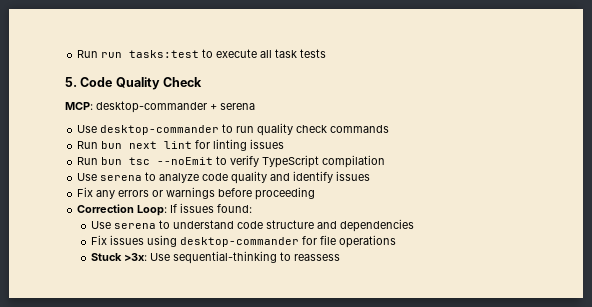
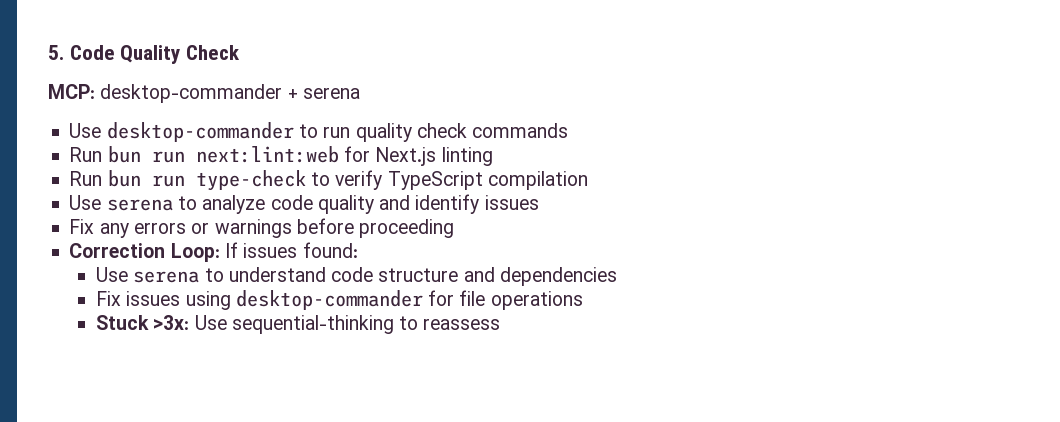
[77,49,327,58] Run run tasks:test to execute all task tests // -> (48, 52) none
[129,140,211,149] next lint for -> [151,146,437,166] run next:lint:web for Next.js
[250,139,285,149] [77,157,214,165] issues // Run bun tsc --noEmit -> [69,170,306,191] // Run bun run type-check

